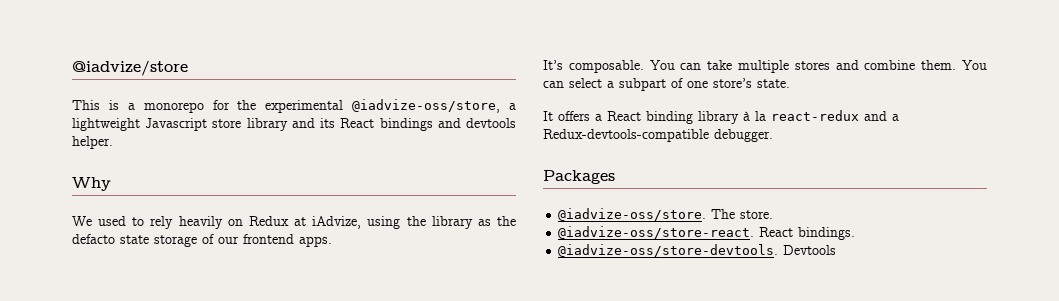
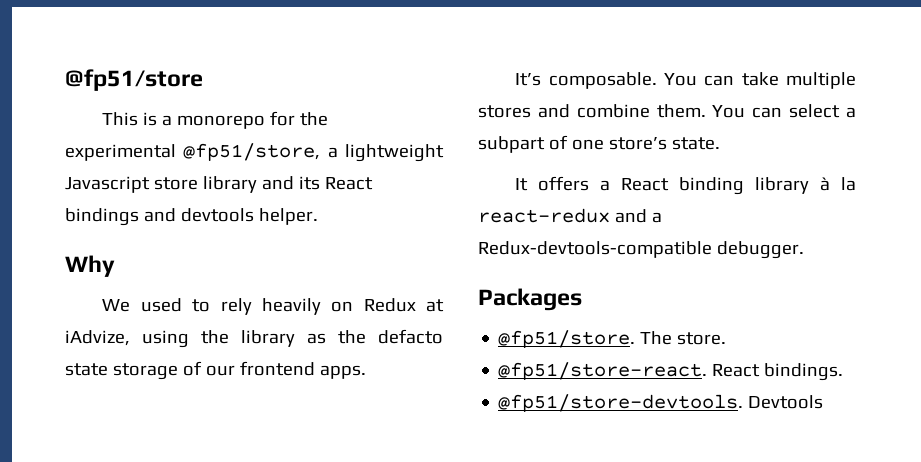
[72,60,188,76] @iadvize/store -> [65,69,203,91] @fp51/store
[352,99,501,113] @iadvize-oss/store, -> [183,143,321,161] @fp51/store,
[558,208,707,221] @iadvize-oss/store. -> [498,330,636,348] @fp51/store.
[558,226,755,239] @iadvize-oss/store-react. -> [498,362,708,380] @fp51/store-react.
[558,244,779,257] @iadvize-oss/store-devtools. -> [498,394,744,412] @fp51/store-devtools.

